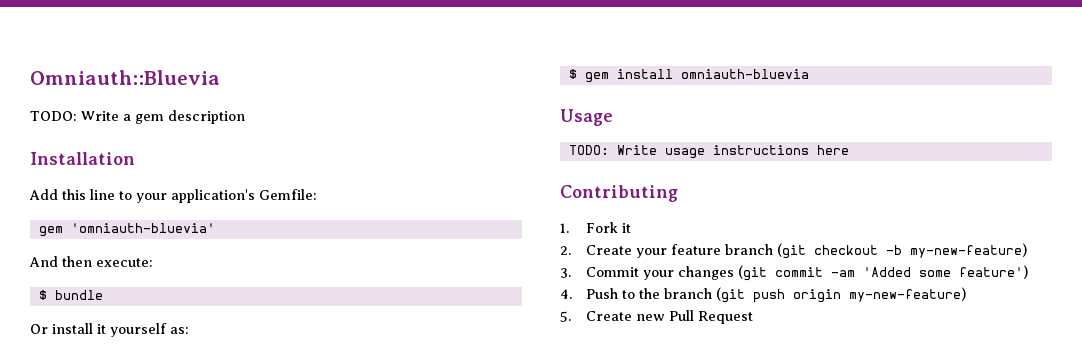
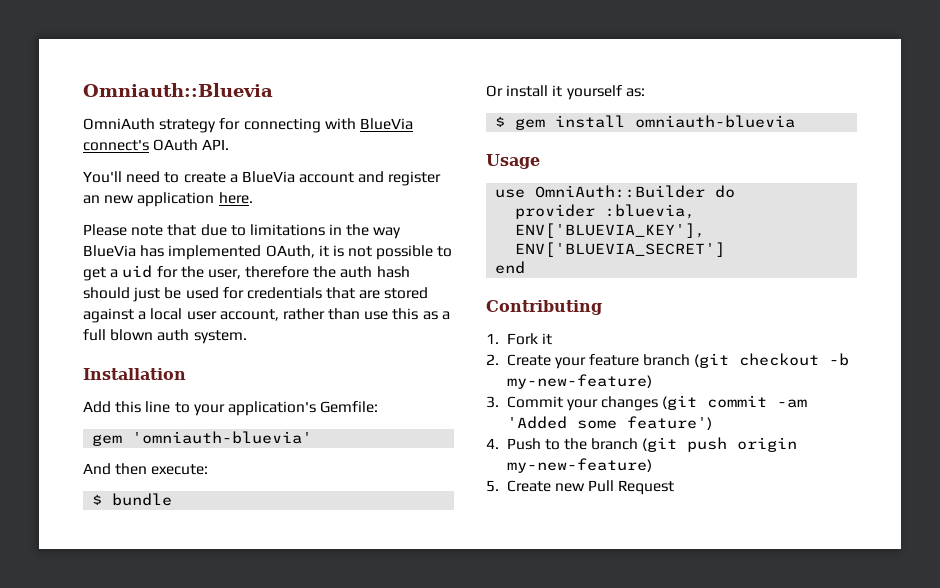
[30,110,245,124] TODO: Write a gem description -> [83,118,413,133] [83,139,230,151] [83,171,442,186] [83,192,253,207] [83,224,402,239] [83,245,453,260] [83,265,410,281] [83,287,429,302] [83,308,450,323] [83,329,247,344] OmniAuth strategy for connecting with BlueVia connect's OAuth API. // You'll need to create a BlueVia account and register an new application here. // Please note that due to limitations in the way BlueVia has implemented OAuth, it is not possible to get a uid for the user, therefore the auth hash should just be used for credentials that are stored against a local user account, rather than use this as a full blown auth system.
[568,145,849,159] TODO: Write usage instructions here -> [495,185,736,198] [515,204,696,219] [515,223,706,238] [515,242,726,257] [495,261,526,274] use OmniAuth::Builder do // provider :bluevia, ENV['BLUEVIA_KEY'], ENV['BLUEVIA_SECRET'] // end

